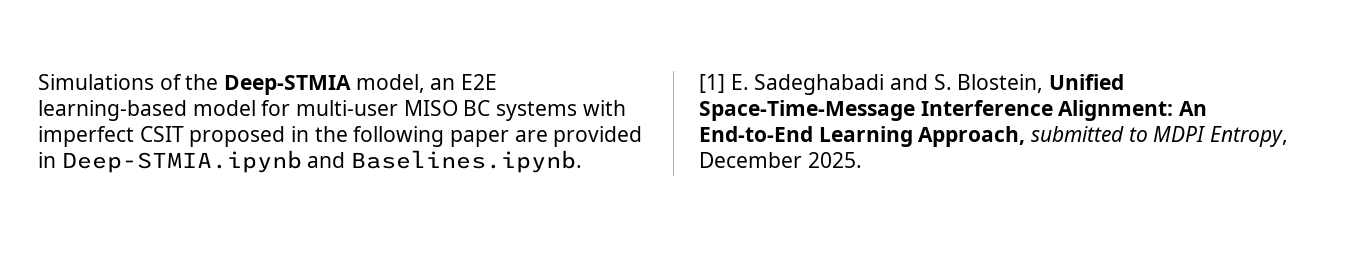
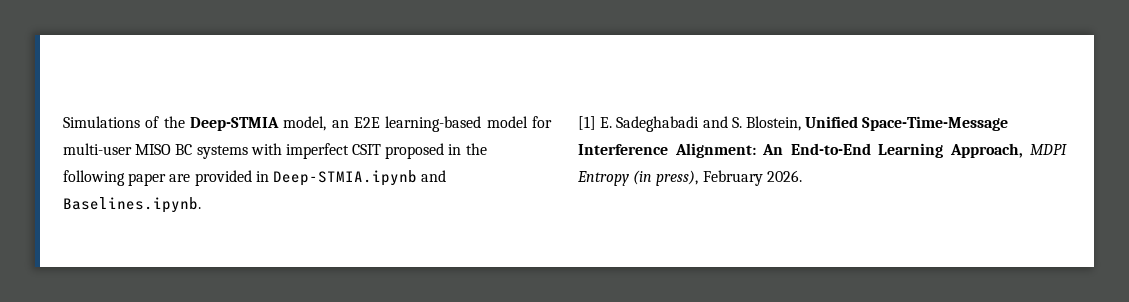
[1031,126,1289,147] [699,152,862,168] submitted to MDPI Entropy, December 2025. -> [1030,144,1067,155] [577,170,802,186] MDPI Entropy (in press), February 2026.

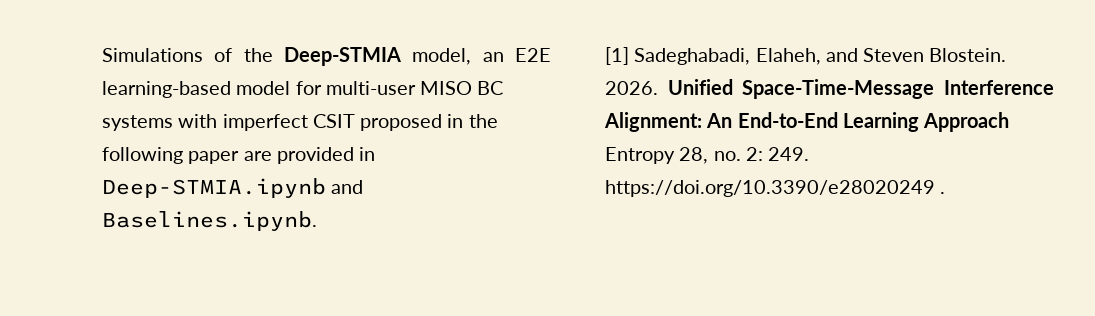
[600,116,801,132] E. Sadeghabadi and S. Blostein, -> [634,48,1007,65] [605,81,658,95] Sadeghabadi, Elaheh, and Steven Blostein. 2026.
[949,143,1067,158] [577,170,802,186] Approach, MDPI Entropy (in press), February 2026. -> [923,112,1010,132] [605,147,810,164] [605,180,946,197] Approach Entropy 28, no. 2: 249. https://doi.org/10.3390/e28020249 .

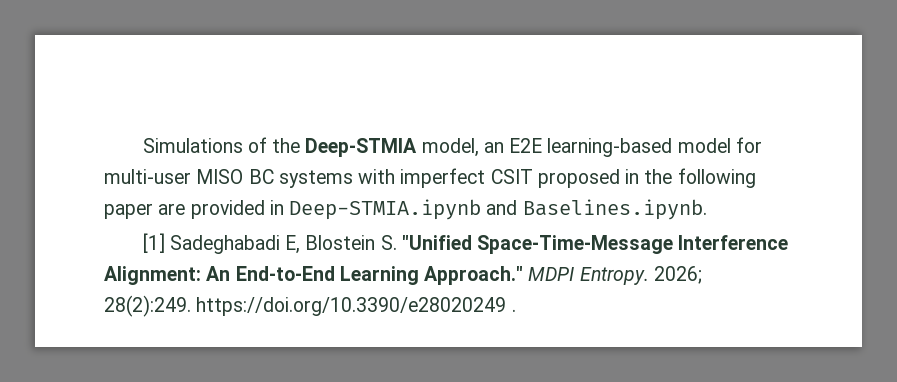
[634,48,1007,65] [605,79,733,95] Sadeghabadi, Elaheh, and Steven Blostein. 2026. Unified -> [169,235,472,254] Sadeghabadi E, Blostein S. "Unified
[923,112,1010,132] [605,147,810,164] Approach Entropy 28, no. 2: 249. -> [424,266,702,285] [104,295,191,317] Approach." MDPI Entropy. 2026; 28(2):249.

